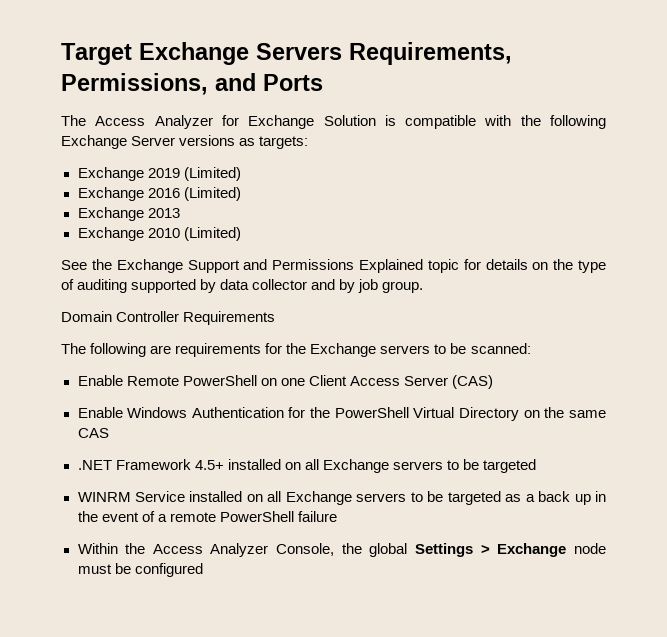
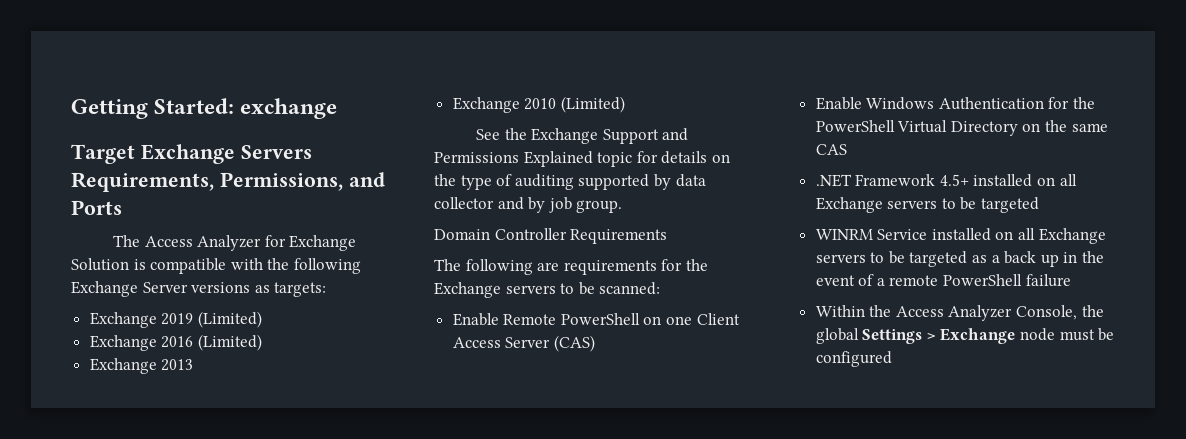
(61, 54) none -> [71,98,338,119] Getting Started: exchange //

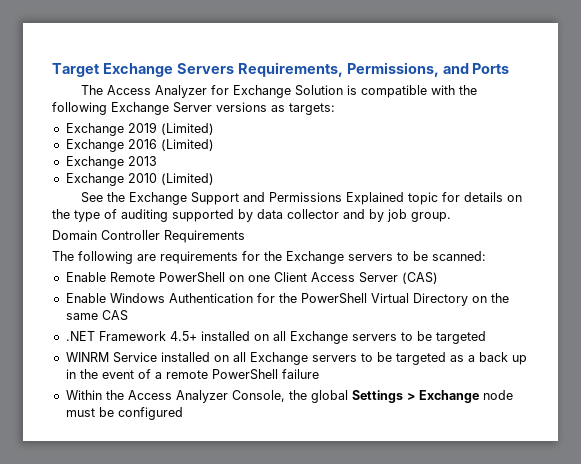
[71,98,338,119] Getting Started: exchange // -> (52, 70) none

